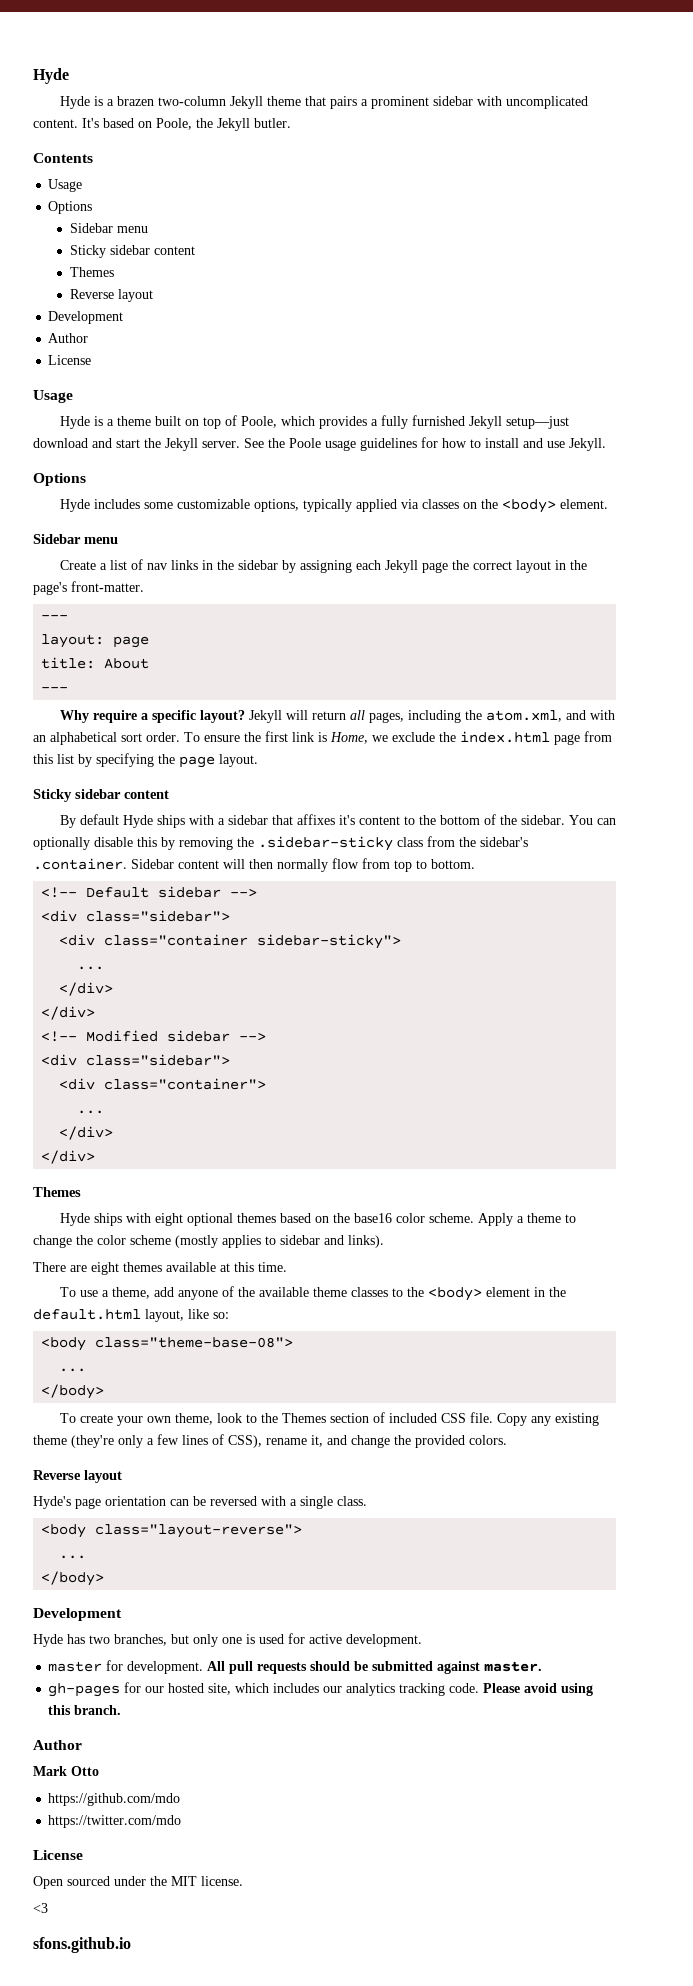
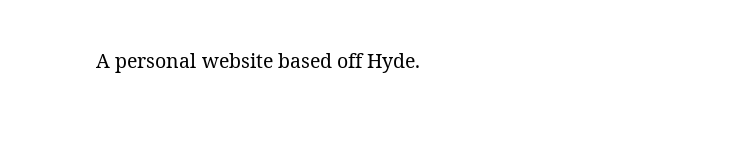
[33,68,69,84] [59,96,588,109] [33,118,291,131] [33,153,93,163] [48,179,83,192] [48,201,93,214] [69,223,148,233] [69,245,195,258] [69,267,114,277] [69,289,153,302] [48,311,124,324] [48,333,89,343] [48,355,92,365] [33,390,73,403] [59,415,569,429] [33,437,606,451] [33,473,86,486] [59,499,608,513] [33,534,118,544] [59,559,587,573] [33,581,144,595] [41,615,69,620] [41,634,150,648] [41,657,150,669] [41,687,69,692] [59,710,615,723] [33,731,612,745] [33,753,258,768] [33,789,169,802] [59,814,616,828] [33,836,528,851] [33,858,475,872] [41,886,258,898] [41,910,231,922] [59,934,402,949] [77,966,105,970] [59,982,114,996] [41,1006,96,1020] [41,1030,267,1042] [41,1054,231,1066] [59,1078,267,1090] [77,1110,105,1114] [59,1126,114,1140] [41,1150,96,1164] [33,1187,81,1197] [59,1213,576,1226] [33,1235,384,1248] [33,1262,287,1275] [59,1286,566,1301] [33,1309,229,1322] [41,1337,294,1351] [59,1368,87,1372] [41,1384,105,1399] [59,1412,599,1426] [33,1434,507,1448] [33,1470,122,1483] [33,1496,367,1509] [41,1524,303,1538] [59,1555,87,1559] [41,1571,105,1586] [33,1608,122,1621] [33,1633,422,1647] [48,1660,543,1674] [48,1682,594,1697] [48,1705,122,1715] [33,1740,82,1750] [33,1766,99,1776] [48,1793,181,1806] [48,1815,182,1828] [33,1850,83,1860] [33,1876,243,1889] [33,1903,48,1913] [33,1937,131,1953] Hyde // Hyde is a brazen two-column Jekyll theme that pairs a prominent sidebar with uncomplicated content. It's based on Poole, the Jekyll butler. // Contents // Usage // Options // Sidebar menu // Sticky sidebar content // Themes // Reverse layout // Development // Author // License // Usage // Hyde is a theme built on top of Poole, which provides a fully furnished Jekyll setup—just download and start the Jekyll server. See the Poole usage guidelines for how to install and use Jekyll. // Options // Hyde includes some customizable options, typically applied via classes on the <body> element. // Sidebar menu // Create a list of nav links in the sidebar by assigning each Jekyll page the correct layout in the page's front-matter. // --- // layout: page // title: About // --- // Why require a specific layout? Jekyll will return all pages, including the atom.xml, and with an alphabetical sort order. To ensure the first link is Home, we exclude the index.html page from this list by specifying the page layout. // Sticky sidebar content // By default Hyde ships with a sidebar that affixes it's content to the bottom of the sidebar. You can optionally disable this by removing the .sidebar-sticky class from the sidebar's .container. Sidebar content will then normally flow from top to bottom. // <!-- Default sidebar --> // <div class="sidebar"> // <div class="container sidebar-sticky"> // ... // </div> // </div> // <!-- Modified sidebar --> // <div class="sidebar"> // <div class="container"> // ... // </div> // </div> // Themes // Hyde ships with eight optional themes based on the base16 color scheme. Apply a theme to change the color scheme (mostly applies to sidebar and links). // There are eight themes available at this time. // To use a theme, add anyone of the available theme classes to the <body> element in the default.html layout, like so: // <body class="theme-base-08"> // ... // </body> // To create your own theme, look to the Themes section of included CSS file. Copy any existing theme (they're only a few lines of CSS), rename it, and change the provided colors. // Reverse layout // Hyde's page orientation can be reversed with a single class. // <body class="layout-reverse"> // ... // </body> // Development // Hyde has two branches, but only one is used for active development. // master for development. All pull requests should be submitted against master. // gh-pages for our hosted site, which includes our analytics tracking code. Please avoid using this branch. // Author // Mark Otto // https://github.com/mdo // https://twitter.com/mdo // License // Open sourced under the MIT license. // <3 // sfons.github.io -> [96,53,421,73] A personal website based off Hyde.

